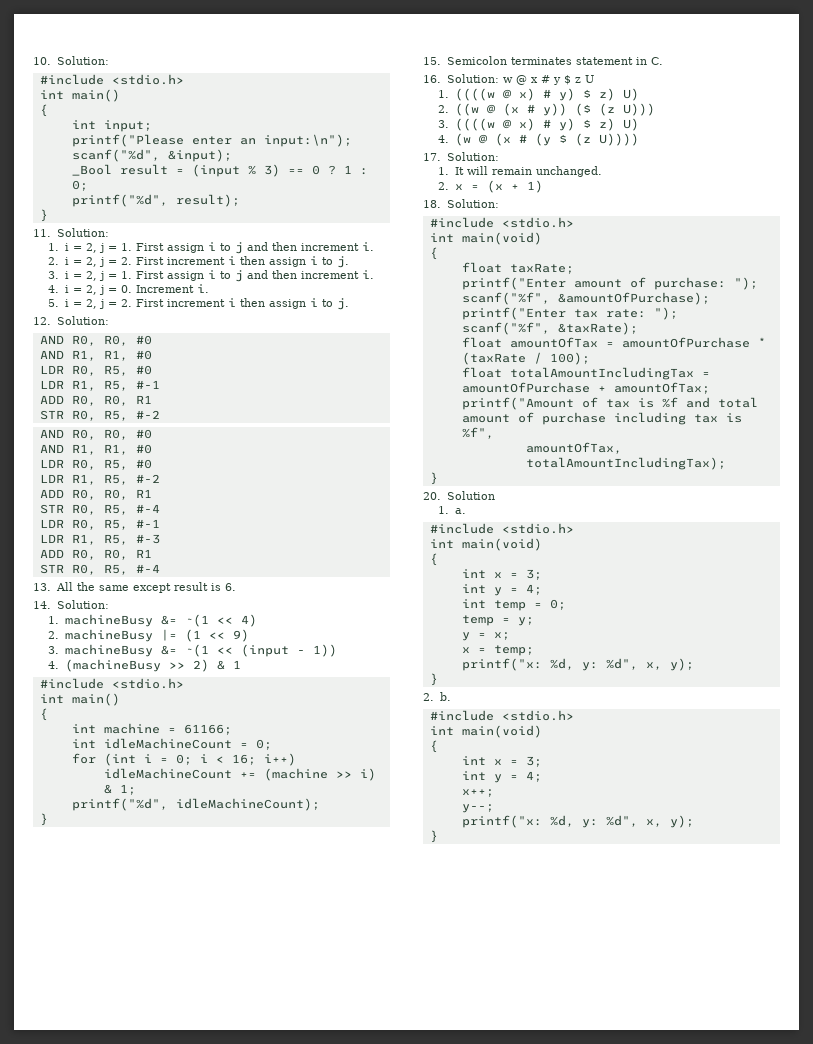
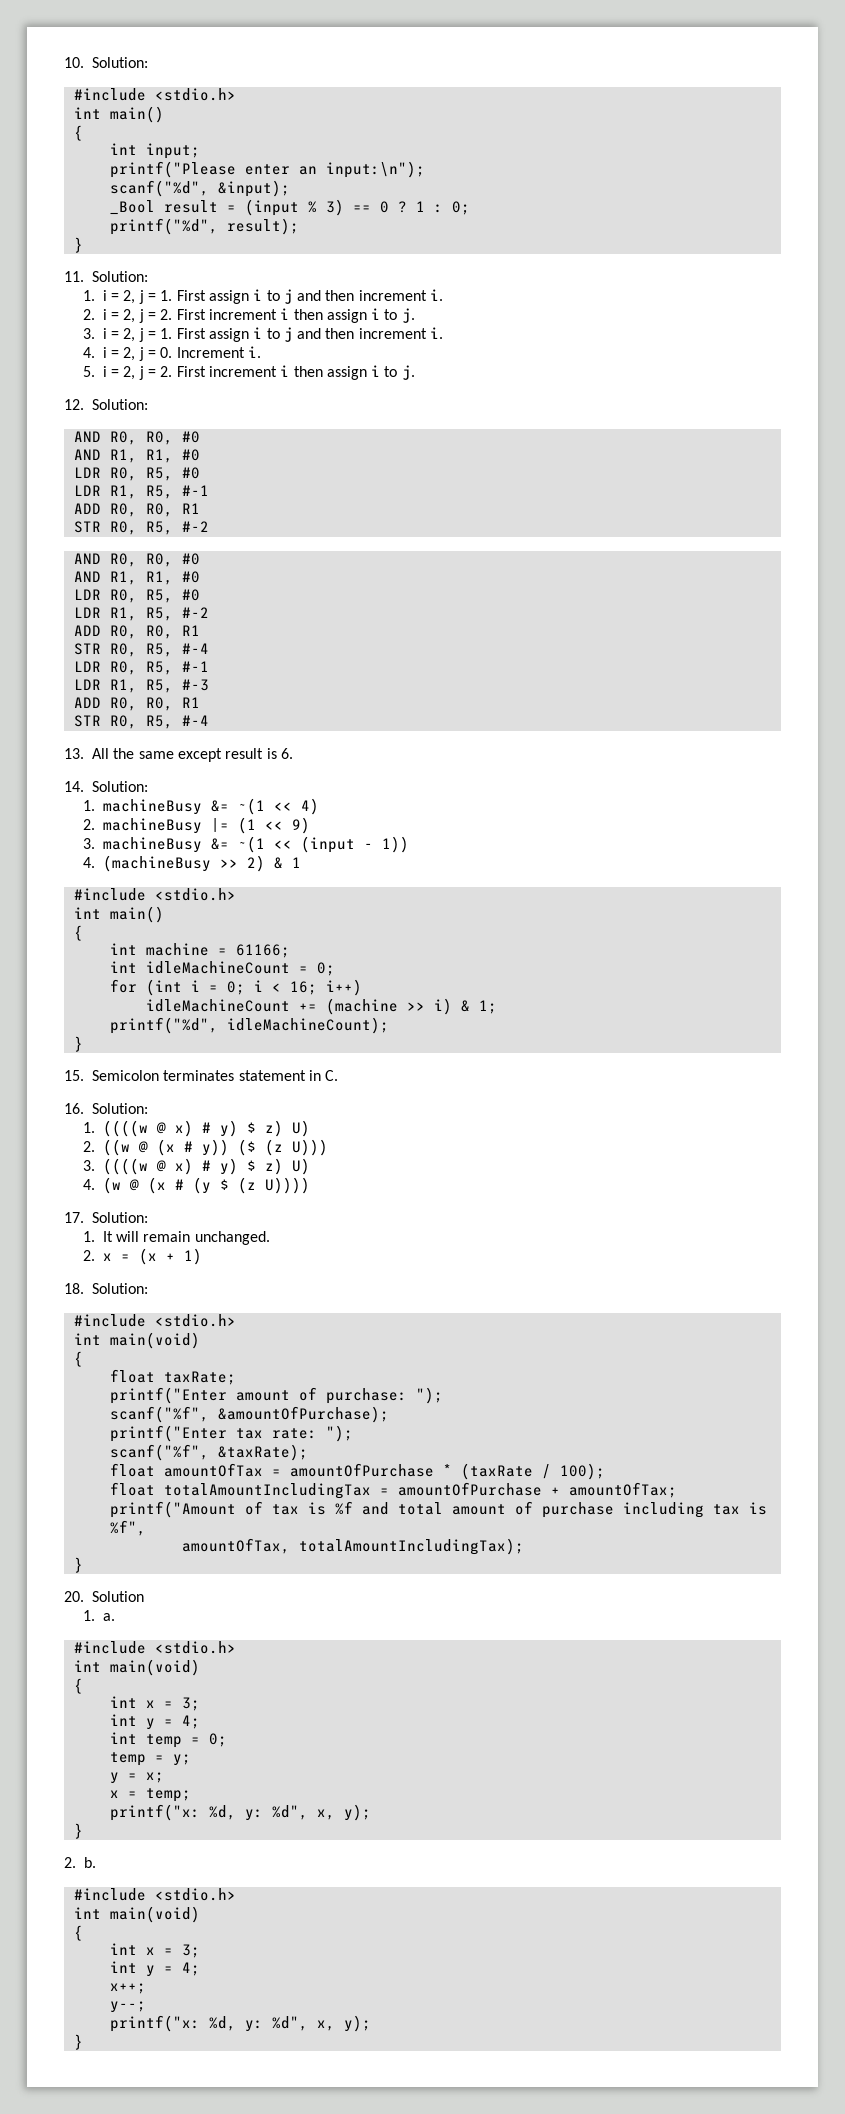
[502,75,594,85] w @ x # y $ z U -> (148, 1108) none

